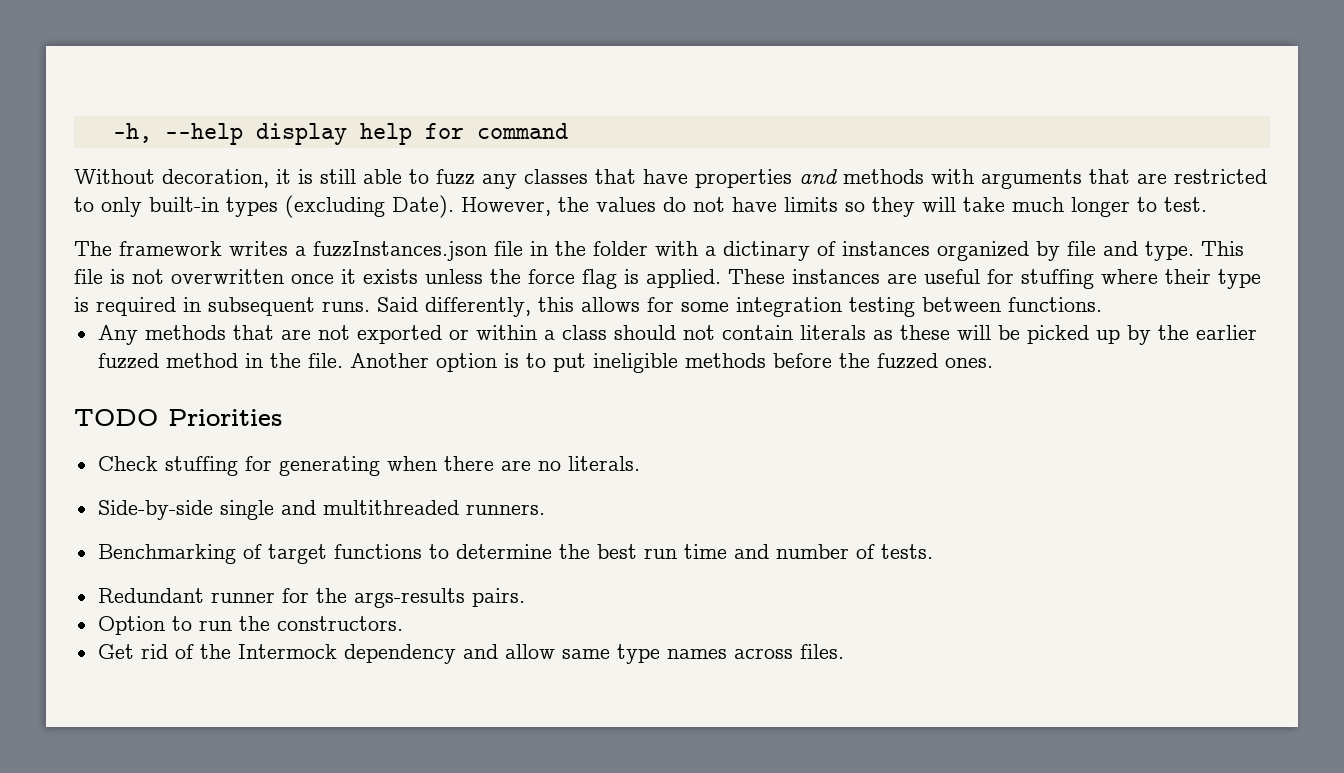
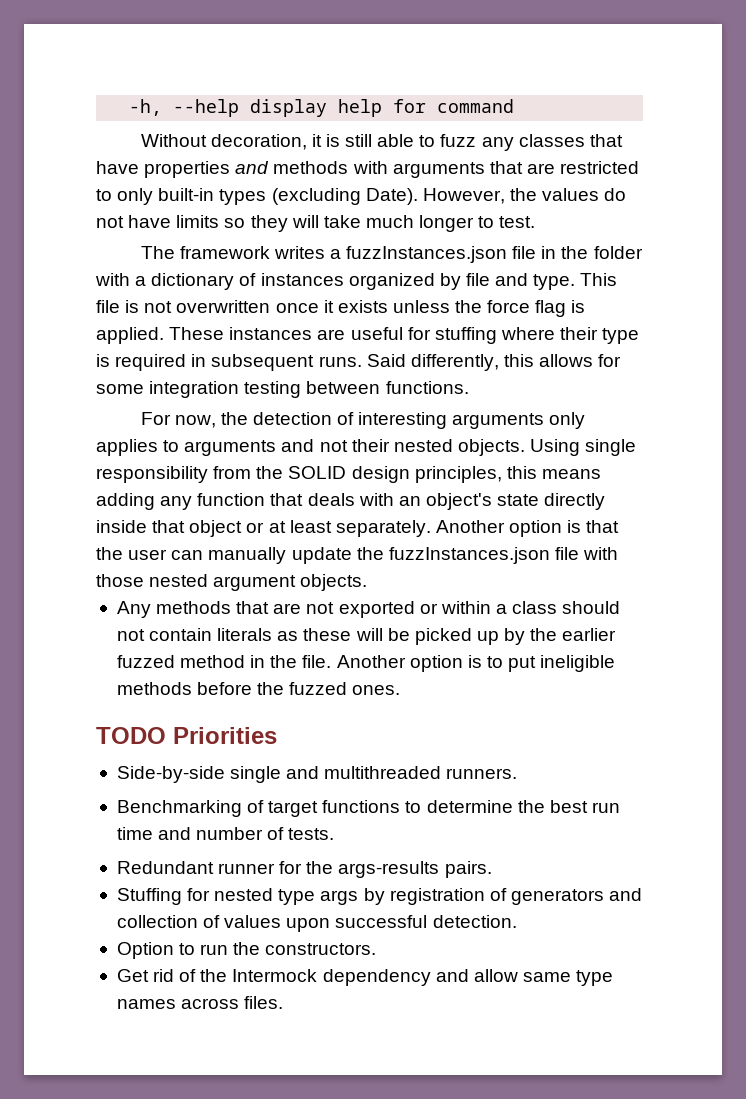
[723,241,810,261] dictinary -> [151,273,235,290] dictionary
(1102, 304) none -> [140,412,586,429] [96,439,637,456] [96,466,601,483] [96,493,606,510] [96,520,620,537] [96,547,619,564] [96,574,368,591] // For now, the detection of interesting arguments only applies to arguments and not their nested objects. Using single responsibility from the SOLID design principles, this means adding any function that deals with an object's state directly inside that object or at least separately. Another option is that the user can manually update the fuzzInstances.json file with those nested argument objects.
[97,456,640,476] // Check stuffing for generating when there are no literals. -> (277, 735) none
(525, 597) none -> [116,888,643,905] [116,915,517,932] // Stuffing for nested type args by registration of generators and collection of values upon successful detection.

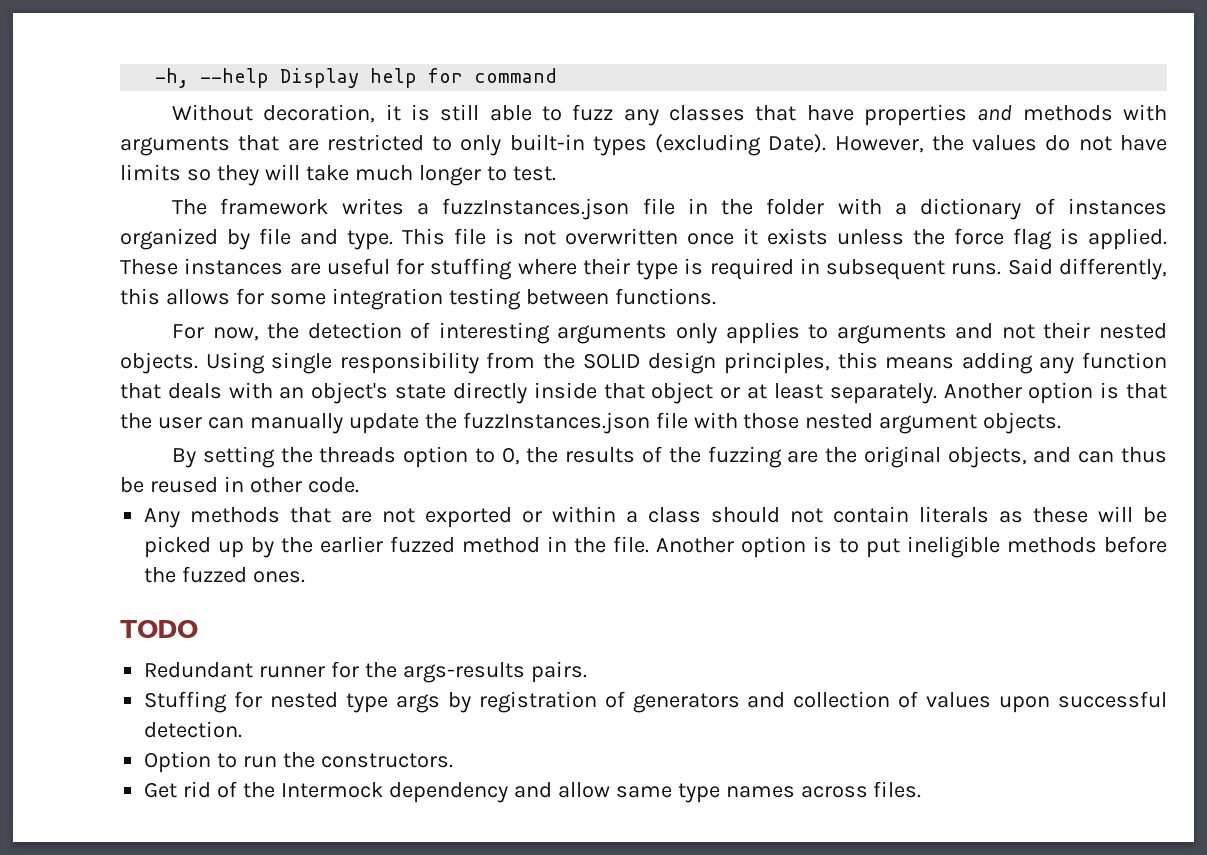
[250,99,328,117] display -> [280,68,360,88] Display
(368, 582) none -> [171,446,1168,468] [120,476,359,493] // By setting the threads option to 0, the results of the fuzzing are the original objects, and can thus be reused in other code.
[173,727,277,744] [116,766,518,783] [116,800,620,817] [116,827,335,840] Priorities // Side-by-side single and multithreaded runners. // Benchmarking of target functions to determine the best run time and number of tests. -> (198, 629) none

